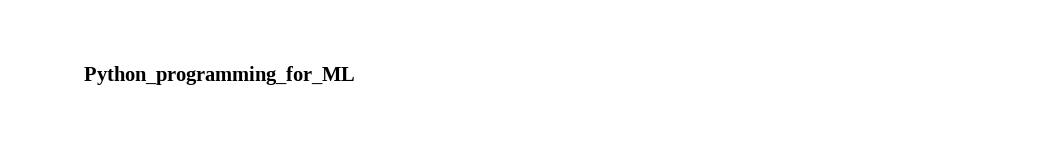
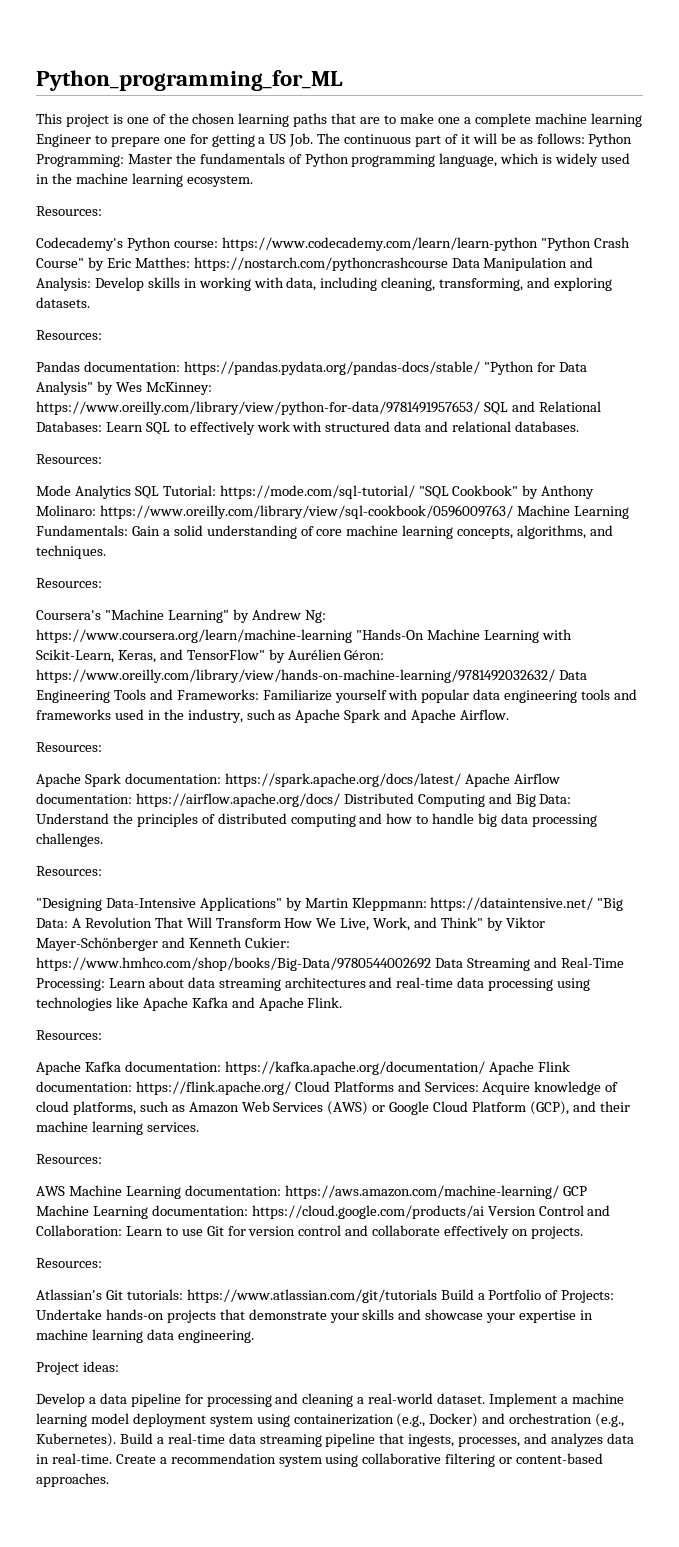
(355, 75) none -> [36,113,642,127] [36,133,633,147] [36,153,631,167] [36,173,253,187] [36,206,102,216] [36,237,630,251] [36,257,594,271] [36,277,613,291] [36,297,90,308] [36,330,102,340] [36,361,587,375] [36,381,212,395] [36,401,601,415] [36,421,580,435] [36,454,102,464] [36,485,595,499] [36,505,629,519] [36,525,614,539] [36,545,106,559] [36,578,102,588] [36,609,326,623] [36,629,572,643] [36,649,385,663] [36,669,587,683] [36,689,638,703] [36,709,510,723] [36,742,102,752] [36,773,560,787] [36,793,572,807] [36,813,597,827] [36,833,103,847] [36,866,102,876] [36,897,624,911] [36,917,545,931] [36,937,290,951] [36,957,624,971] [36,977,591,991] [36,997,343,1011] [36,1030,102,1040] [36,1061,570,1075] [36,1081,619,1095] [36,1101,630,1115] [36,1121,199,1135] [36,1154,102,1164] [36,1185,587,1199] [36,1205,611,1219] [36,1225,583,1239] [36,1258,102,1268] [36,1289,615,1303] [36,1309,594,1323] [36,1329,254,1343] [36,1361,119,1375] [36,1393,624,1407] [36,1413,625,1427] [36,1433,634,1447] [36,1453,604,1467] [36,1473,109,1487] // This project is one of the chosen learning paths that are to make one a complete machine learning Engineer to prepare one for getting a US Job. The continuous part of it will be as follows: Python Programming: Master the fundamentals of Python programming language, which is widely used in the machine learning ecosystem. // Resources: // Codecademy's Python course: https://www.codecademy.com/learn/learn-python "Python Crash Course" by Eric Matthes: https://nostarch.com/pythoncrashcourse Data Manipulation and Analysis: Develop skills in working with data, including cleaning, transforming, and exploring datasets. // Resources: // Pandas documentation: https://pandas.pydata.org/pandas-docs/stable/ "Python for Data Analysis" by Wes McKinney: https://www.oreilly.com/library/view/python-for-data/9781491957653/ SQL and Relational Databases: Learn SQL to effectively work with structured data and relational databases. // Resources: // Mode Analytics SQL Tutorial: https://mode.com/sql-tutorial/ "SQL Cookbook" by Anthony Molinaro: https://www.oreilly.com/library/view/sql-cookbook/0596009763/ Machine Learning Fundamentals: Gain a solid understanding of core machine learning concepts, algorithms, and techniques. // Resources: // Coursera's "Machine Learning" by Andrew Ng: https://www.coursera.org/learn/machine-learning "Hands-On Machine Learning with Scikit-Learn, Keras, and TensorFlow" by Aurélien Géron: https://www.oreilly.com/library/view/hands-on-machine-learning/9781492032632/ Data Engineering Tools and Frameworks: Familiarize yourself with popular data engineering tools and frameworks used in the industry, such as Apache Spark and Apache Airflow. // Resources: // Apache Spark documentation: https://spark.apache.org/docs/latest/ Apache Airflow documentation: https://airflow.apache.org/docs/ Distributed Computing and Big Data: Understand the principles of distributed computing and how to handle big data processing challenges. // Resources: // "Designing Data-Intensive Applications" by Martin Kleppmann: https://dataintensive.net/ "Big Data: A Revolution That Will Transform How We Live, Work, and Think" by Viktor Mayer-Schönberger and Kenneth Cukier: https://www.hmhco.com/shop/books/Big-Data/9780544002692 Data Streaming and Real-Time Processing: Learn about data streaming architectures and real-time data processing using technologies like Apache Kafka and Apache Flink. // Resources: // Apache Kafka documentation: https://kafka.apache.org/documentation/ Apache Flink documentation: https://flink.apache.org/ Cloud Platforms and Services: Acquire knowledge of cloud platforms, such as Amazon Web Services (AWS) or Google Cloud Platform (GCP), and their machine learning services. // Resources: // AWS Machine Learning documentation: https://aws.amazon.com/machine-learning/ GCP Machine Learning documentation: https://cloud.google.com/products/ai Version Control and Collaboration: Learn to use Git for version control and collaborate effectively on projects. // Resources: // Atlassian's Git tutorials: https://www.atlassian.com/git/tutorials Build a Portfolio of Projects: Undertake hands-on projects that demonstrate your skills and showcase your expertise in machine learning data engineering. // Project ideas: // Develop a data pipeline for processing and cleaning a real-world dataset. Implement a machine learning model deployment system using containerization (e.g., Docker) and orchestration (e.g., Kubernetes). Build a real-time data streaming pipeline that ingests, processes, and analyzes data in real-time. Create a recommendation system using collaborative filtering or content-based approaches.

